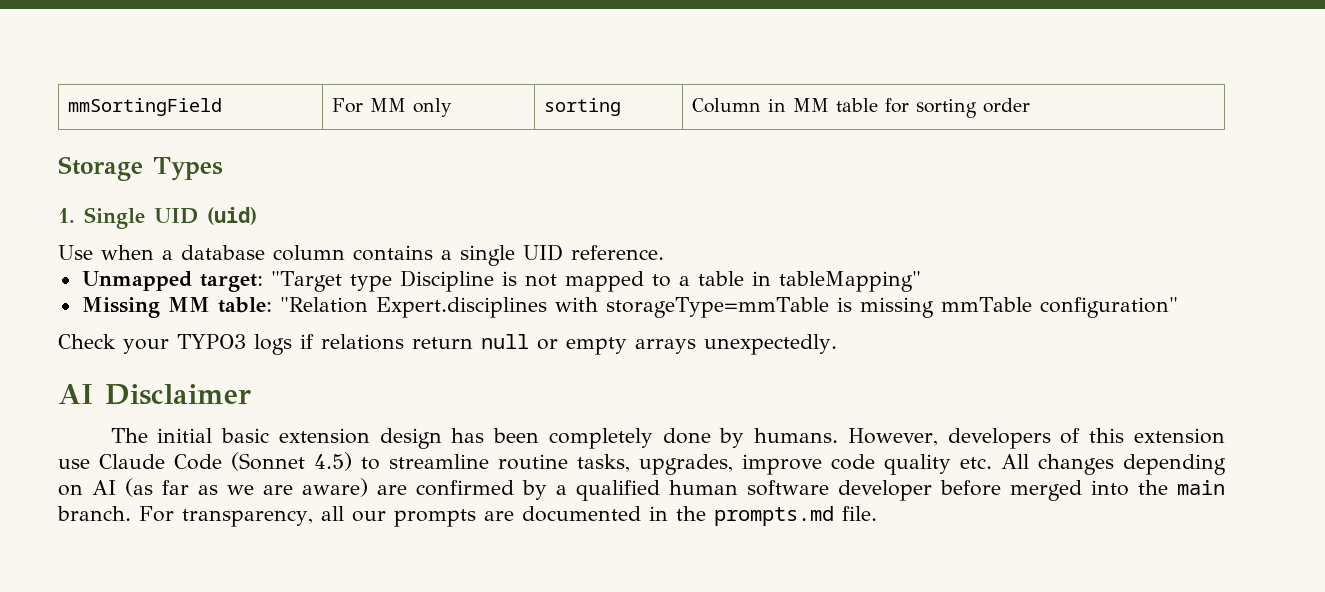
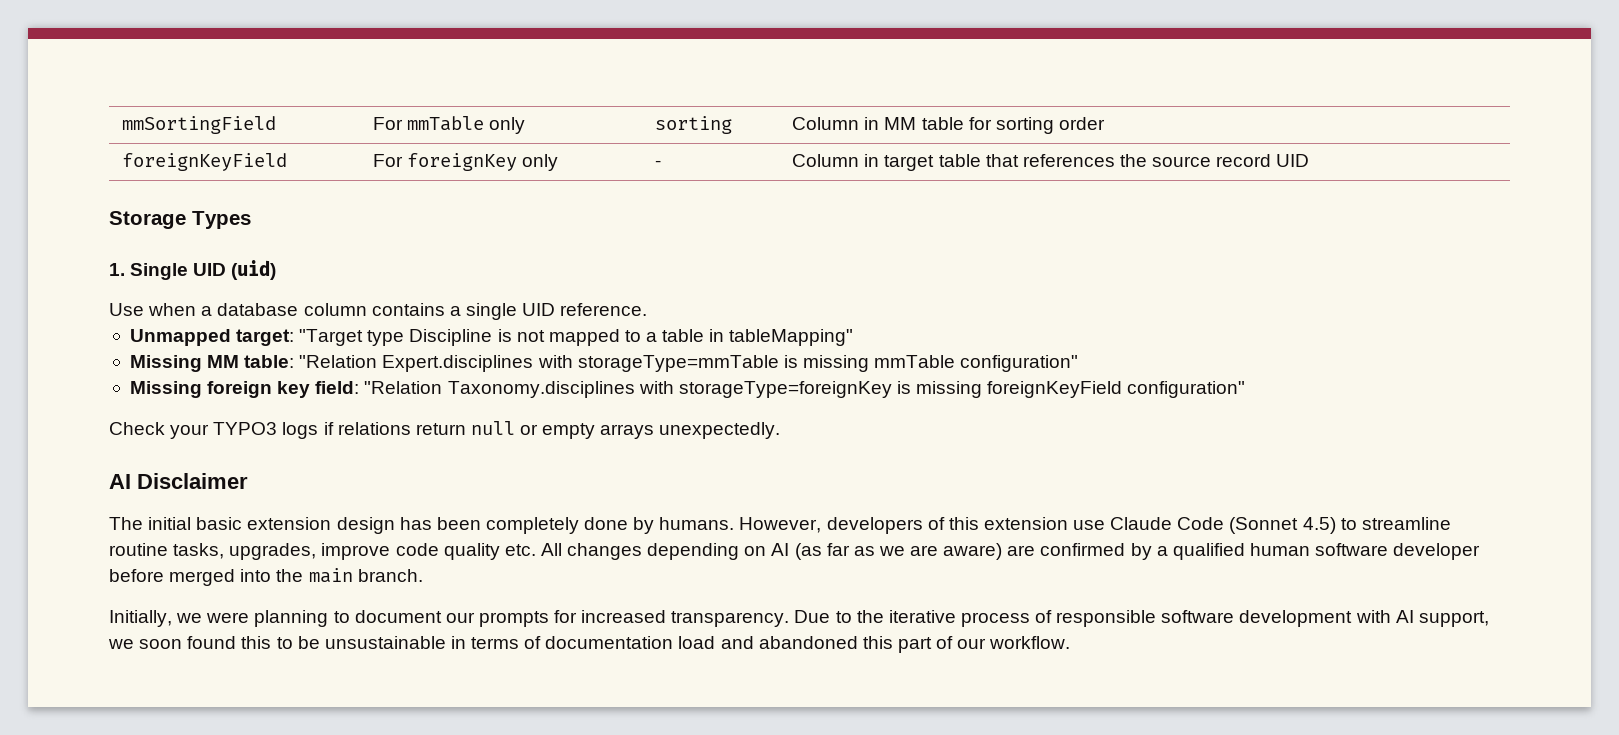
[369,98,406,112] MM -> [407,116,485,131] mmTable
(1030, 105) none -> [122,153,288,171] [373,153,559,171] [655,160,662,167] [792,154,1310,171] // foreignKeyField | For foreignKey only | - | Column in target table that references the source record UID
(1178, 307) none -> [129,381,1246,398] // Missing foreign key field: "Relation Taxonomy.disciplines with storageType=foreignKey is missing foreignKeyField configuration"
[139,506,877,527] For transparency, all our prompts are documented in the prompts.md file. -> [109,610,1489,627] [108,636,1071,653] // Initially, we were planning to document our prompts for increased transparency. Due to the iterative process of responsible software development with AI support, we soon found this to be unsustainable in terms of documentation load and abandoned this part of our workflow.

